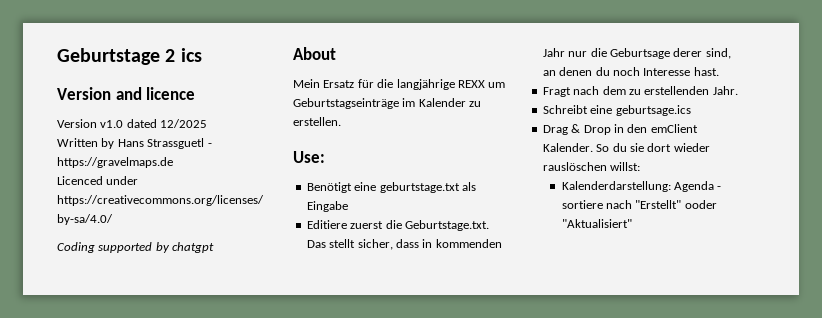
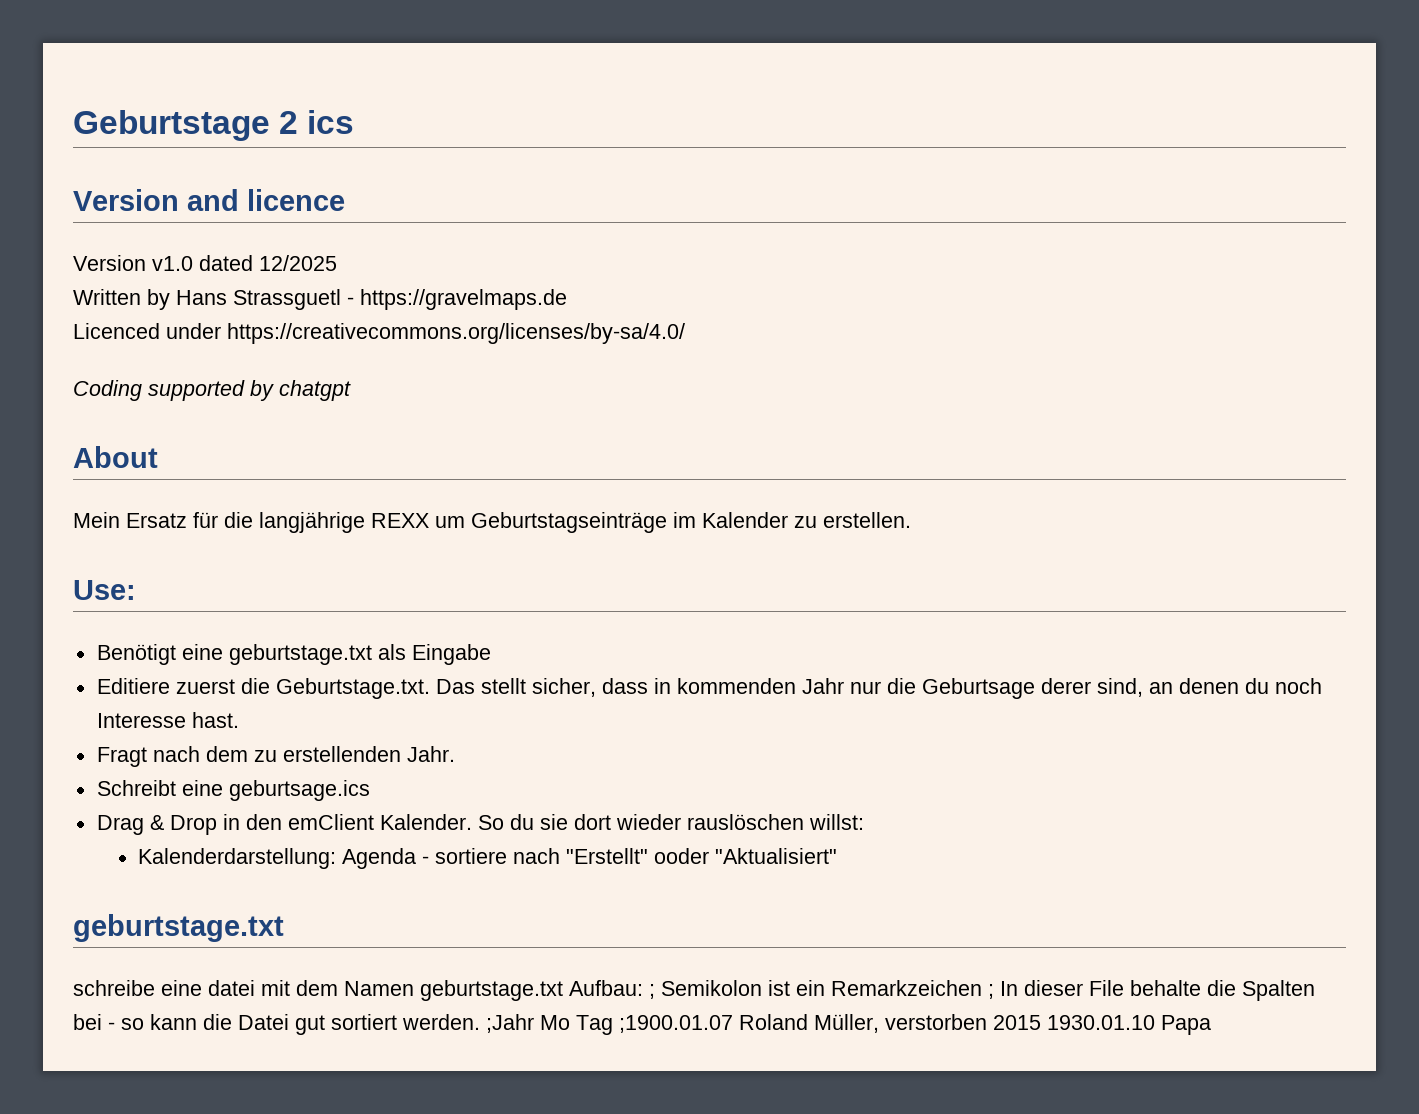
(632, 223) none -> [73,914,284,942] [73,980,1315,1001] [73,1014,1211,1035] // geburtstage.txt // schreibe eine datei mit dem Namen geburtstage.txt Aufbau: ; Semikolon ist ein Remarkzeichen ; In dieser File behalte die Spalten bei - so kann die Datei gut sortiert werden. ;Jahr Mo Tag ;1900.01.07 Roland Müller, verstorben 2015 1930.01.10 Papa

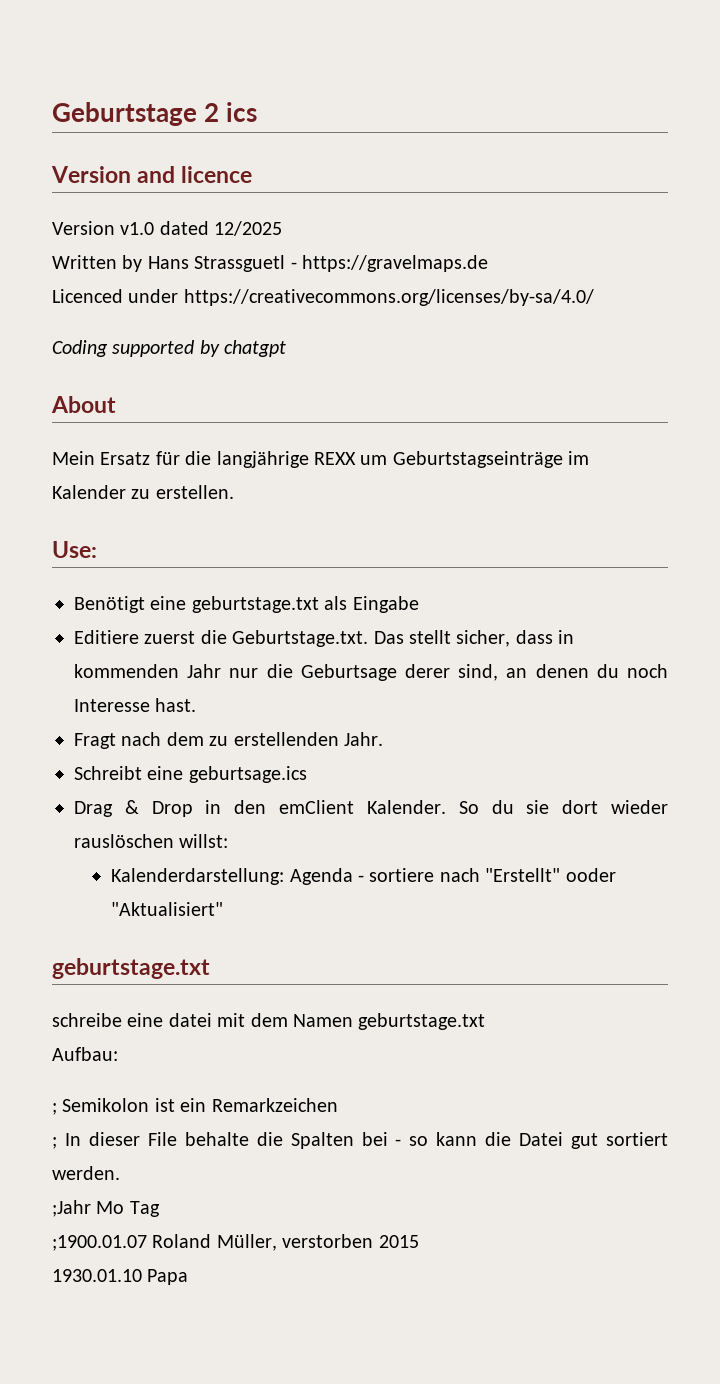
(563, 990) none -> (486, 1021) //
(643, 988) none -> (118, 1054) //
(982, 988) none -> (338, 1105) //
(480, 1022) none -> (120, 1173) //
(613, 1025) none -> (160, 1209) //
(1041, 1022) none -> (419, 1241) //

